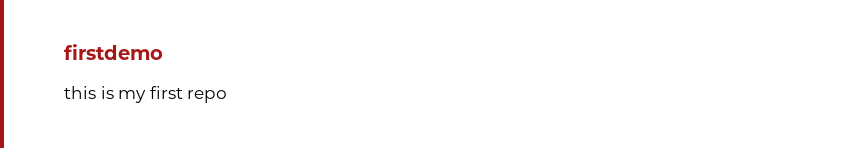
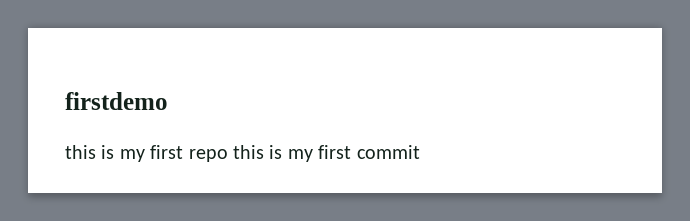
(228, 96) none -> [233,145,420,162] this is my first commit

